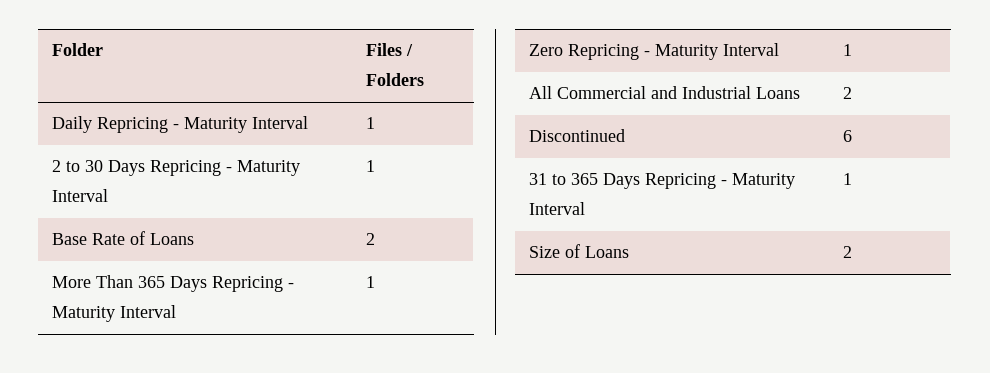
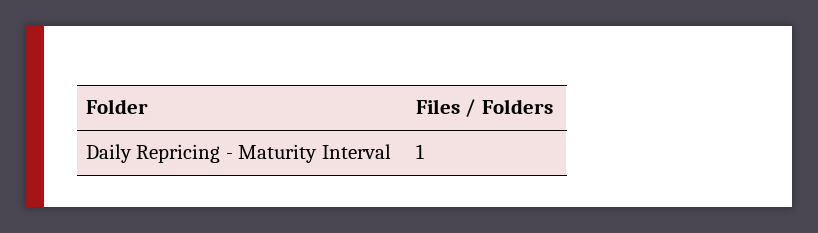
[51,160,300,176] [51,189,108,202] [365,160,375,172] [51,231,194,245] [365,233,375,245] [51,275,294,292] [51,305,176,322] [365,276,375,288] [528,43,779,60] [842,44,852,56] [528,86,800,99] [842,87,852,99] [528,129,625,142] [842,130,852,142] [528,173,795,189] [528,202,585,215] [842,173,852,185] [528,244,629,258] [842,246,852,258] // 2 to 30 Days Repricing - Maturity Interval | 1 // Base Rate of Loans | 2 // More Than 365 Days Repricing - Maturity Interval | 1 // Zero Repricing - Maturity Interval | 1 // All Commercial and Industrial Loans | 2 // Discontinued | 6 // 31 to 365 Days Repricing - Maturity Interval | 1 // Size of Loans | 2 -> (424, 151) none

